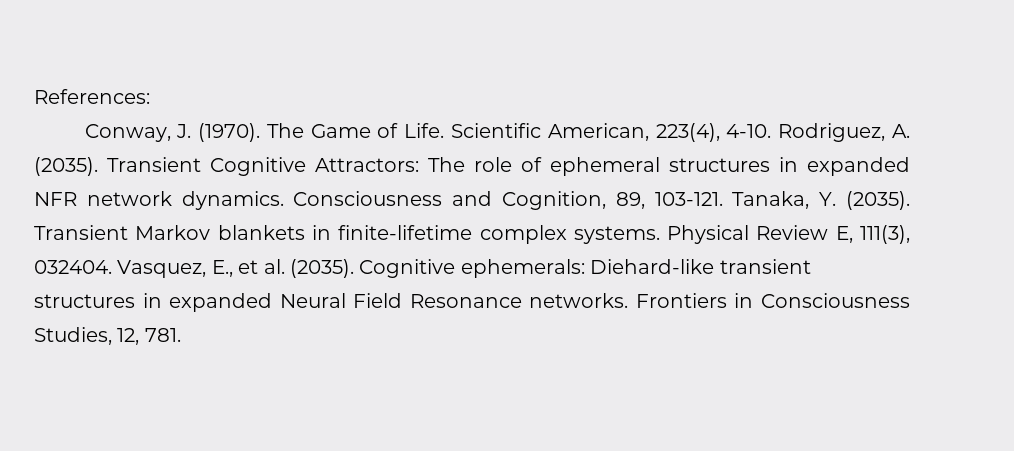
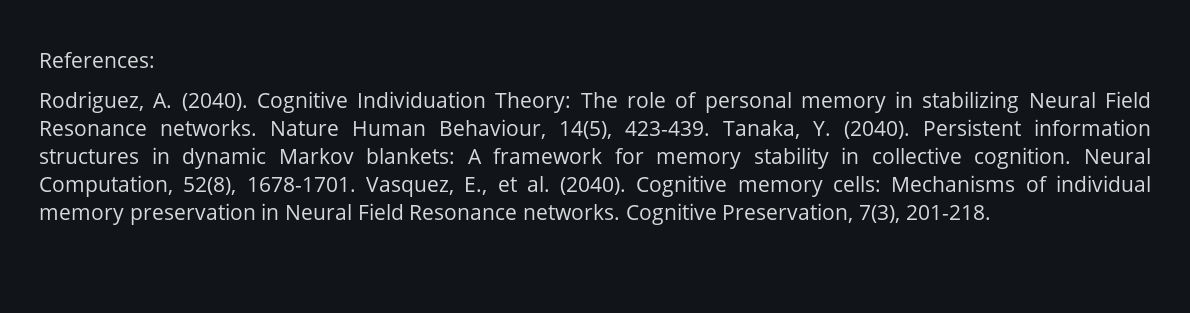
[84,123,911,142] [34,157,910,176] [34,191,910,210] [34,225,910,244] [34,259,811,278] [34,293,910,312] [34,327,181,345] Conway, J. (1970). The Game of Life. Scientific American, 223(4), 4-10. Rodriguez, A. (2035). Transient Cognitive Attractors: The role of ephemeral structures in expanded NFR network dynamics. Consciousness and Cognition, 89, 103-121. Tanaka, Y. (2035). Transient Markov blankets in finite-lifetime complex systems. Physical Review E, 111(3), 032404. Vasquez, E., et al. (2035). Cognitive ephemerals: Diehard-like transient structures in expanded Neural Field Resonance networks. Frontiers in Consciousness Studies, 12, 781. -> [39,91,1151,113] [39,119,1151,139] [39,147,1151,169] [39,175,1151,197] [39,203,991,225] Rodriguez, A. (2040). Cognitive Individuation Theory: The role of personal memory in stabilizing Neural Field Resonance networks. Nature Human Behaviour, 14(5), 423-439. Tanaka, Y. (2040). Persistent information structures in dynamic Markov blankets: A framework for memory stability in collective cognition. Neural Computation, 52(8), 1678-1701. Vasquez, E., et al. (2040). Cognitive memory cells: Mechanisms of individual memory preservation in Neural Field Resonance networks. Cognitive Preservation, 7(3), 201-218.

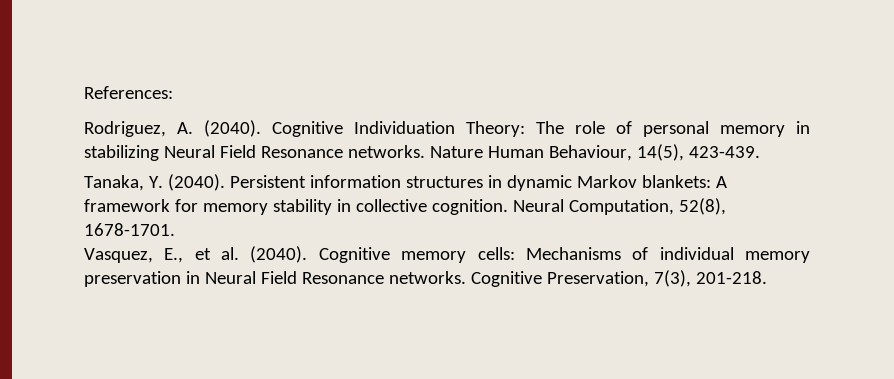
(711, 128) none -> (760, 152) //
(356, 184) none -> (175, 229) //

